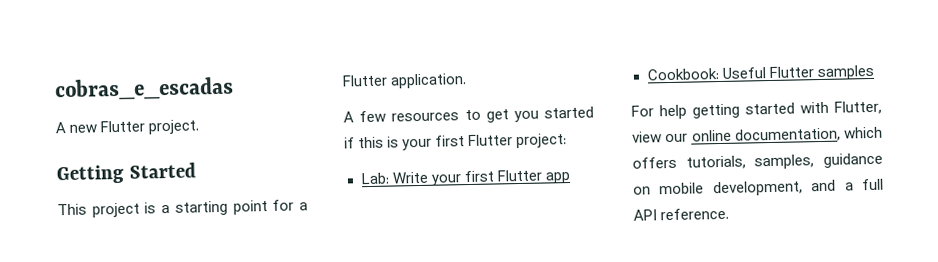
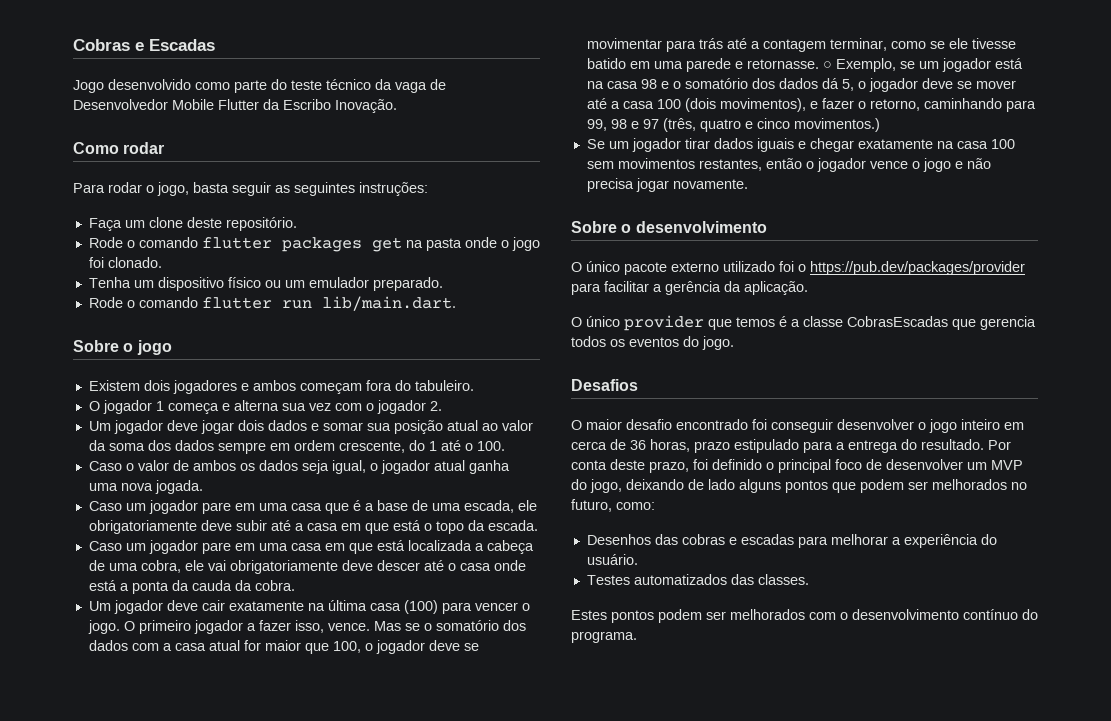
[54,76,234,102] [55,119,200,135] [56,162,196,185] [57,199,309,218] [342,73,468,89] [343,106,594,123] [344,133,568,151] [360,169,571,186] [646,64,875,81] [631,100,882,120] [632,126,883,143] [632,152,883,170] [633,178,884,197] [633,207,730,221] cobras_e_escadas // A new Flutter project. // Getting Started // This project is a starting point for a Flutter application. // A few resources to get you started if this is your first Flutter project: // Lab: Write your first Flutter app // Cookbook: Useful Flutter samples // For help getting started with Flutter, view our online documentation, which offers tutorials, samples, guidance on mobile development, and a full API reference. -> [73,39,215,51] [73,79,446,93] [73,99,397,113] [73,142,165,154] [73,182,428,196] [88,217,297,231] [88,237,540,252] [88,257,162,268] [88,277,443,291] [88,296,456,311] [73,340,172,355] [88,380,474,394] [88,400,442,414] [88,420,533,434] [88,440,505,454] [88,460,510,474] [88,480,203,494] [88,500,537,514] [88,520,538,534] [88,540,534,554] [88,560,526,574] [88,580,295,594] [88,600,530,614] [87,620,526,634] [88,640,479,654] [586,38,1016,52] [586,58,1023,72] [586,78,1016,92] [586,98,1036,112] [586,118,880,132] [586,138,1015,152] [586,158,991,172] [586,178,748,192] [571,221,767,233] [571,261,1025,275] [571,281,808,295] [571,315,1036,331] [571,336,734,350] [571,379,638,391] [571,419,1024,433] [571,439,1011,453] [571,459,1023,473] [571,479,1027,493] [571,499,655,512] [586,534,997,548] [586,554,638,565] [586,574,809,585] [571,609,1038,623] [571,631,637,643] Cobras e Escadas // Jogo desenvolvido como parte do teste técnico da vaga de Desenvolvedor Mobile Flutter da Escribo Inovação. // Como rodar // Para rodar o jogo, basta seguir as seguintes instruções: // Faça um clone deste repositório. // Rode o comando flutter packages get na pasta onde o jogo foi clonado. // Tenha um dispositivo físico ou um emulador preparado. // Rode o comando flutter run lib/main.dart. // Sobre o jogo // Existem dois jogadores e ambos começam fora do tabuleiro. // O jogador 1 começa e alterna sua vez com o jogador 2. // Um jogador deve jogar dois dados e somar sua posição atual ao valor da soma dos dados sempre em ordem crescente, do 1 até o 100. // Caso o valor de ambos os dados seja igual, o jogador atual ganha uma nova jogada. // Caso um jogador pare em uma casa que é a base de uma escada, ele obrigatoriamente deve subir até a casa em que está o topo da escada. // Caso um jogador pare em uma casa em que está localizada a cabeça de uma cobra, ele vai obrigatoriamente deve descer até o casa onde está a ponta da cauda da cobra. // Um jogador deve cair exatamente na última casa (100) para vencer o jogo. O primeiro jogador a fazer isso, vence. Mas se o somatório dos dados com a casa atual for maior que 100, o jogador deve se movimentar para trás até a contagem terminar, como se ele tivesse batido em uma parede e retornasse. ○ Exemplo, se um jogador está na casa 98 e o somatório dos dados dá 5, o jogador deve se mover até a casa 100 (dois movimentos), e fazer o retorno, caminhando para 99, 98 e 97 (três, quatro e cinco movimentos.) // Se um jogador tirar dados iguais e chegar exatamente na casa 100 sem movimentos restantes, então o jogador vence o jogo e não precisa jogar novamente. // Sobre o desenvolvimento // O único pacote externo utilizado foi o https://pub.dev/packages/provider para facilitar a gerência da aplicação. // O único provider que temos é a classe CobrasEscadas que gerencia todos os eventos do jogo. // Desafios // O maior desafio encontrado foi conseguir desenvolver o jogo inteiro em cerca de 36 horas, prazo estipulado para a entrega do resultado. Por conta deste prazo, foi definido o principal foco de desenvolver um MVP do jogo, deixando de lado alguns pontos que podem ser melhorados no futuro, como: // Desenhos das cobras e escadas para melhorar a experiência do usuário. // Testes automatizados das classes. // Estes pontos podem ser melhorados com o desenvolvimento contínuo do programa.

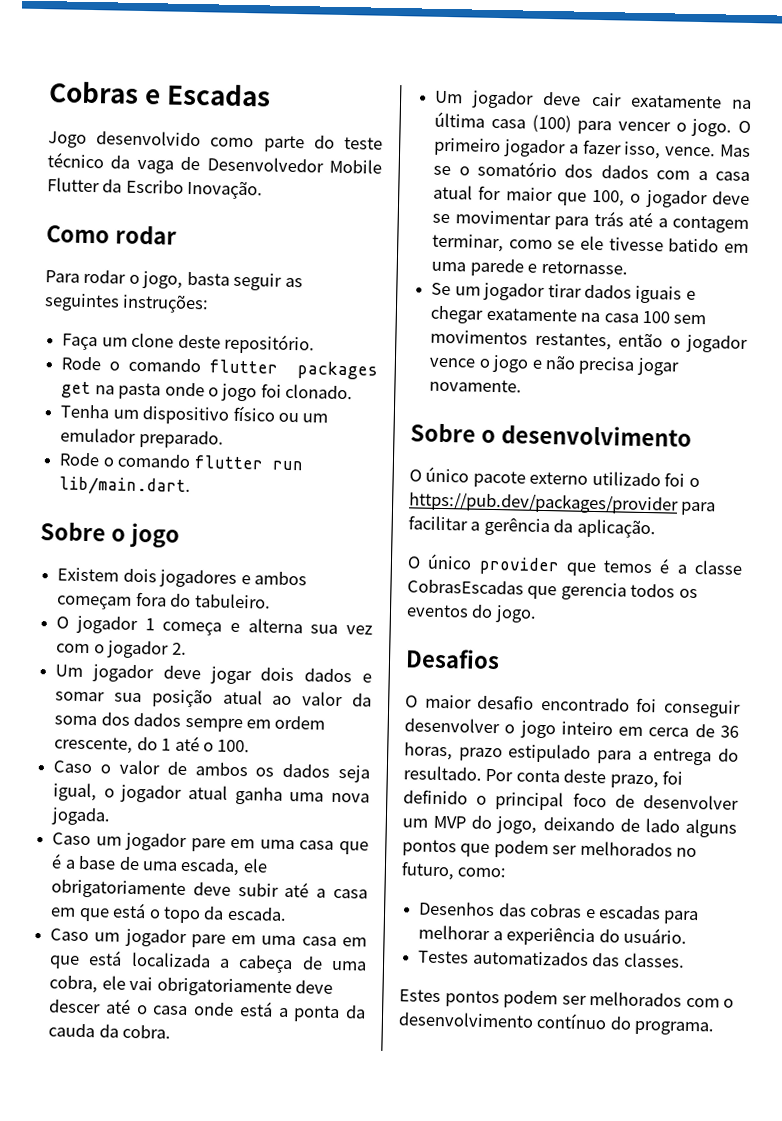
[822,58,1023,72] [586,78,1016,92] [586,98,1036,112] [586,118,880,132] ○ Exemplo, se um jogador está na casa 98 e o somatório dos dados dá 5, o jogador deve se mover até a casa 100 (dois movimentos), e fazer o retorno, caminhando para 99, 98 e 97 (três, quatro e cinco movimentos.) -> (628, 267) none

